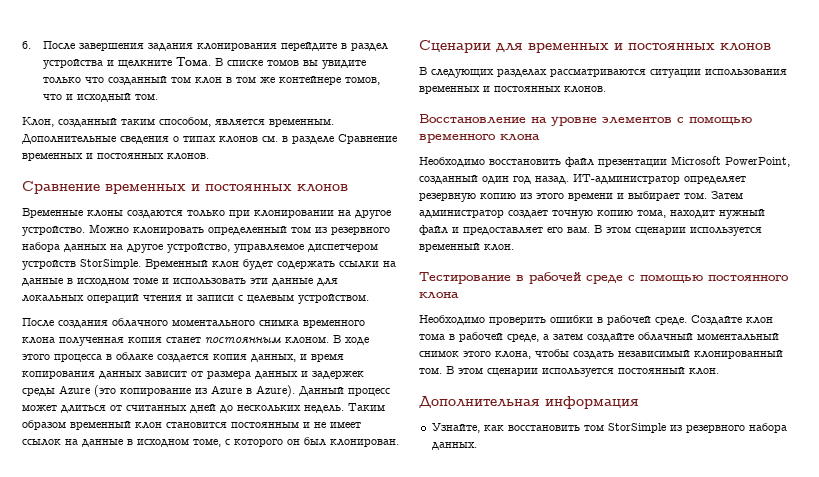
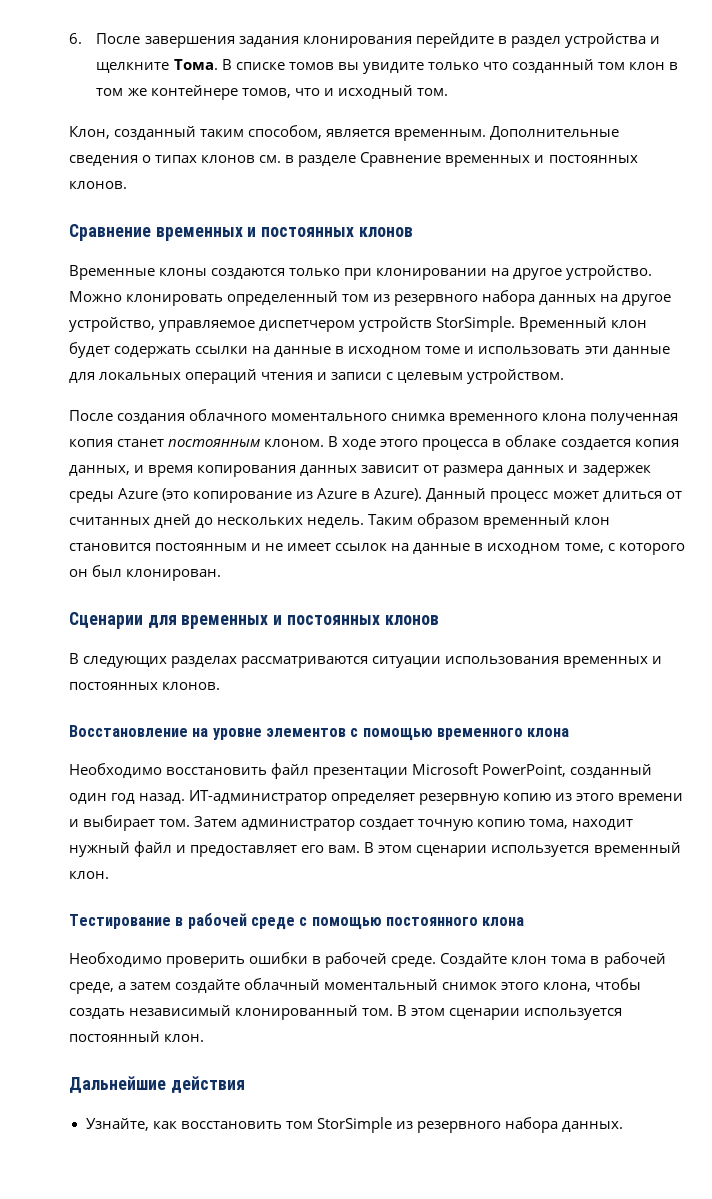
[419,396,639,409] Дополнительная информация -> [69,1076,245,1093] Дальнейшие действия

